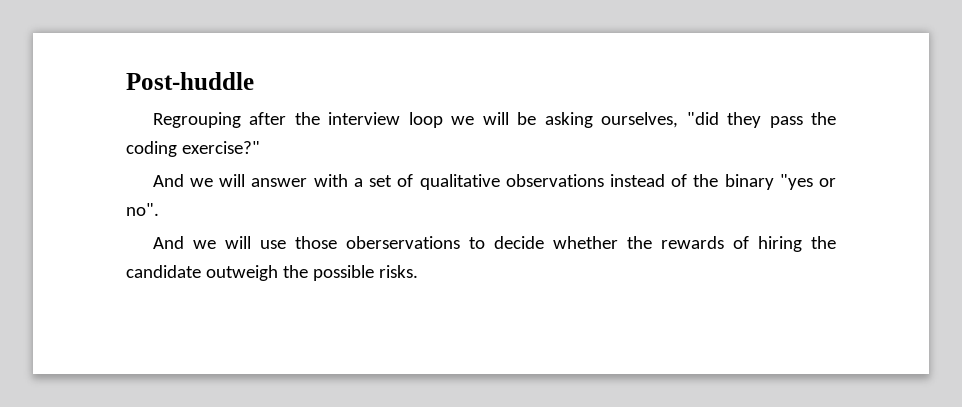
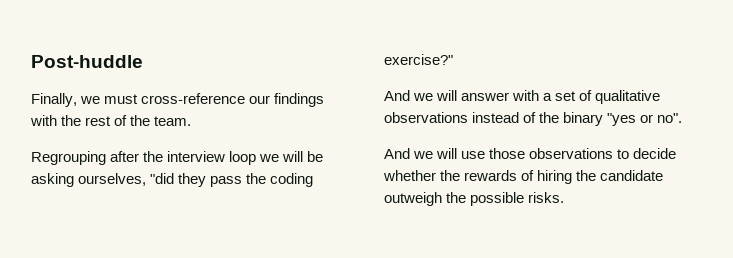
(254, 81) none -> [31,93,325,107] [30,115,192,126] // Finally, we must cross-reference our findings with the rest of the team.
[345,236,460,249] oberservations -> [529,148,614,159] observations

